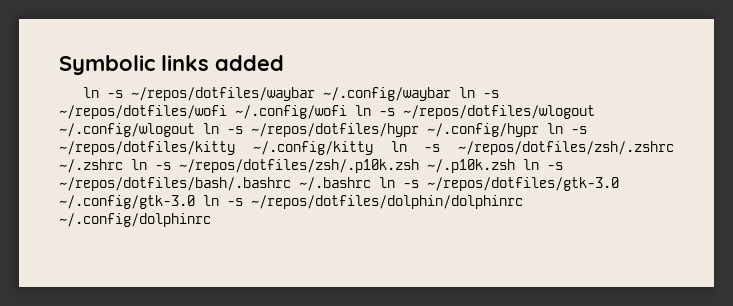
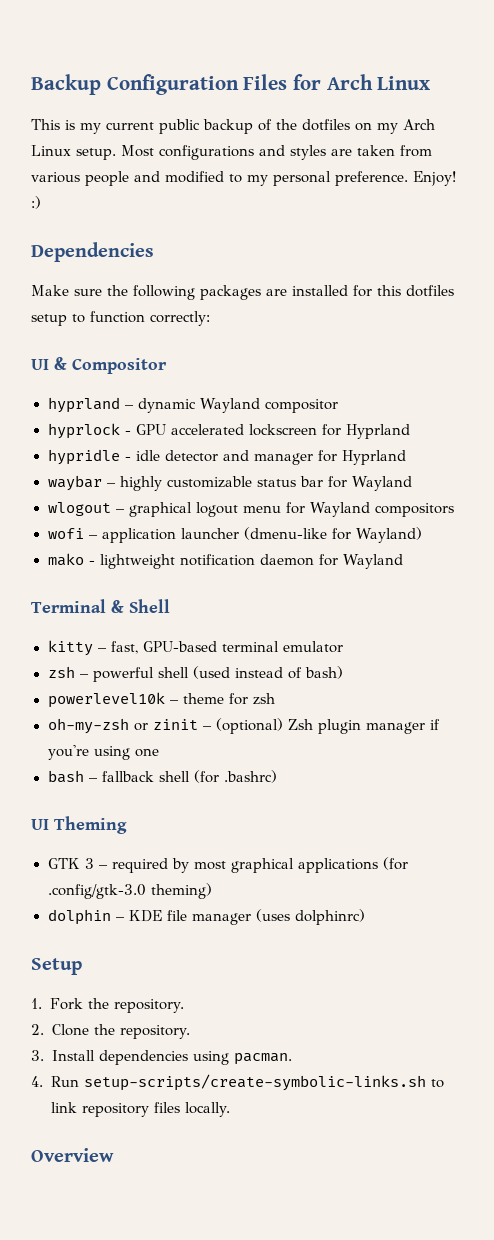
[59,55,284,75] [83,87,500,101] [59,105,595,119] [59,123,587,137] [59,141,674,155] [59,159,563,173] [59,177,619,191] [59,195,523,209] [59,213,211,227] Symbolic links added // ln -s ~/repos/dotfiles/waybar ~/.config/waybar ln -s ~/repos/dotfiles/wofi ~/.config/wofi ln -s ~/repos/dotfiles/wlogout ~/.config/wlogout ln -s ~/repos/dotfiles/hypr ~/.config/hypr ln -s ~/repos/dotfiles/kitty ~/.config/kitty ln -s ~/repos/dotfiles/zsh/.zshrc ~/.zshrc ln -s ~/repos/dotfiles/zsh/.p10k.zsh ~/.p10k.zsh ln -s ~/repos/dotfiles/bash/.bashrc ~/.bashrc ln -s ~/repos/dotfiles/gtk-3.0 ~/.config/gtk-3.0 ln -s ~/repos/dotfiles/dolphin/dolphinrc ~/.config/dolphinrc -> [31,74,431,95] [31,119,435,134] [31,145,432,160] [31,171,456,186] [31,196,41,209] [31,242,154,262] [31,285,454,300] [31,311,210,326] [31,357,167,374] [47,397,339,413] [47,423,410,439] [47,449,406,465] [47,475,413,491] [47,502,455,517] [47,527,423,543] [47,553,404,569] [31,599,170,613] [47,640,343,656] [47,666,343,682] [47,692,275,708] [47,718,440,734] [47,745,159,760] [47,770,277,783] [31,816,127,834] [47,857,408,873] [47,883,212,899] [47,909,365,925] [31,958,82,975] [31,998,185,1013] [31,1024,191,1039] [31,1050,292,1065] [31,1074,444,1091] [50,1102,231,1117] [31,1148,114,1162] Backup Configuration Files for Arch Linux // This is my current public backup of the dotfiles on my Arch Linux setup. Most configurations and styles are taken from various people and modified to my personal preference. Enjoy! :) // Dependencies // Make sure the following packages are installed for this dotfiles setup to function correctly: // UI & Compositor // hyprland – dynamic Wayland compositor // hyprlock - GPU accelerated lockscreen for Hyprland // hypridle - idle detector and manager for Hyprland // waybar – highly customizable status bar for Wayland // wlogout – graphical logout menu for Wayland compositors // wofi – application launcher (dmenu-like for Wayland) // mako - lightweight notification daemon for Wayland // Terminal & Shell // kitty – fast, GPU-based terminal emulator // zsh – powerful shell (used instead of bash) // powerlevel10k – theme for zsh // oh-my-zsh or zinit – (optional) Zsh plugin manager if you're using one // bash – fallback shell (for .bashrc) // UI Theming // GTK 3 – required by most graphical applications (for .config/gtk-3.0 theming) // dolphin – KDE file manager (uses dolphinrc) // Setup // 1. Fork the repository. // 2. Clone the repository. // 3. Install dependencies using pacman. // 4. Run setup-scripts/create-symbolic-links.sh to link repository files locally. // Overview

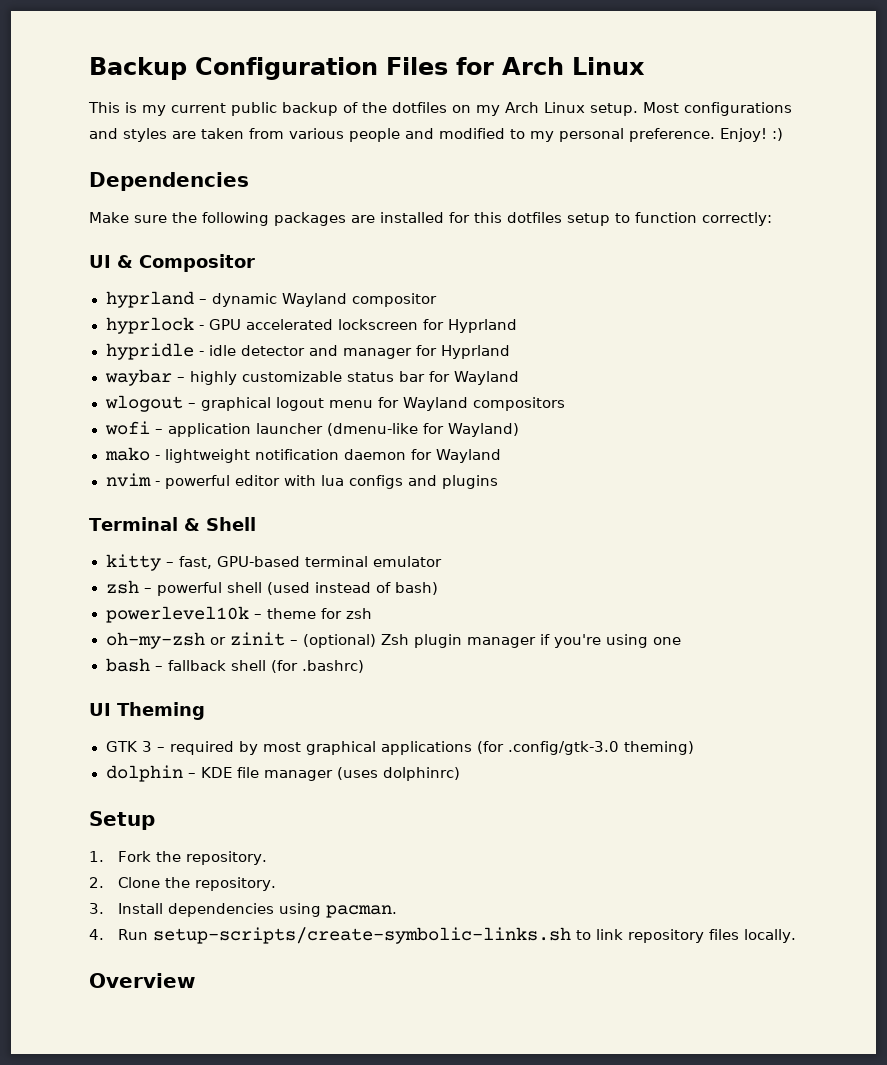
(404, 561) none -> [105,473,498,489] // nvim - powerful editor with lua configs and plugins

